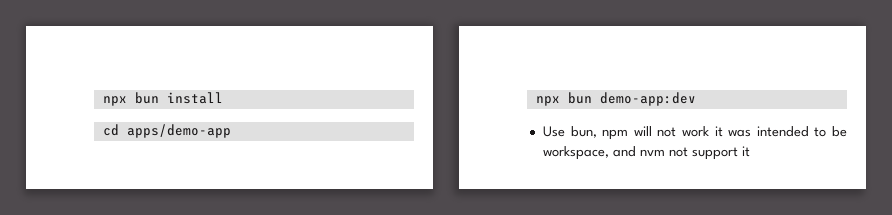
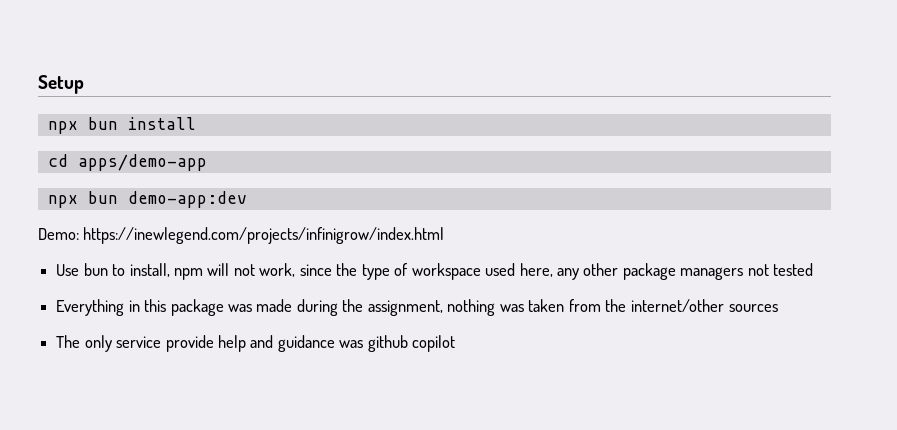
(102, 101) none -> [38,75,84,94] Setup //
(696, 99) none -> [38,227,445,244] // Demo: https://inewlegend.com/projects/infinigrow/index.html
[570,126,847,140] [542,146,750,160] bun, npm will not work it was intended to be workspace, and nvm not support it -> [83,263,814,280] [56,299,778,316] [56,335,456,352] bun to install, npm will not work, since the type of workspace used here, any other package managers not tested // Everything in this package was made during the assignment, nothing was taken from the internet/other sources // The only service provide help and guidance was github copilot

